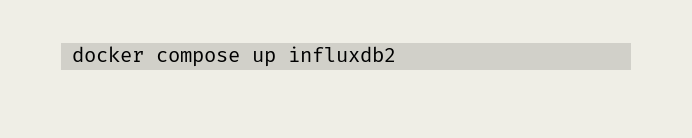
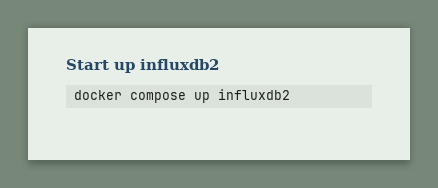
(72, 54) none -> [66,59,219,73] Start up influxdb2 //

